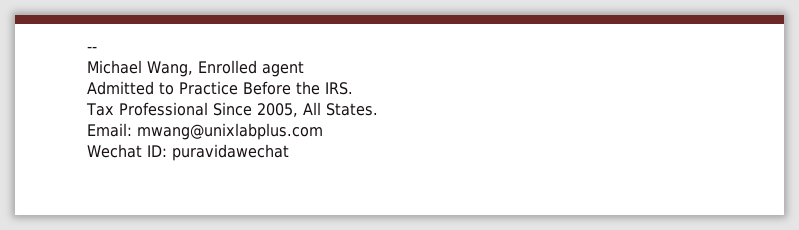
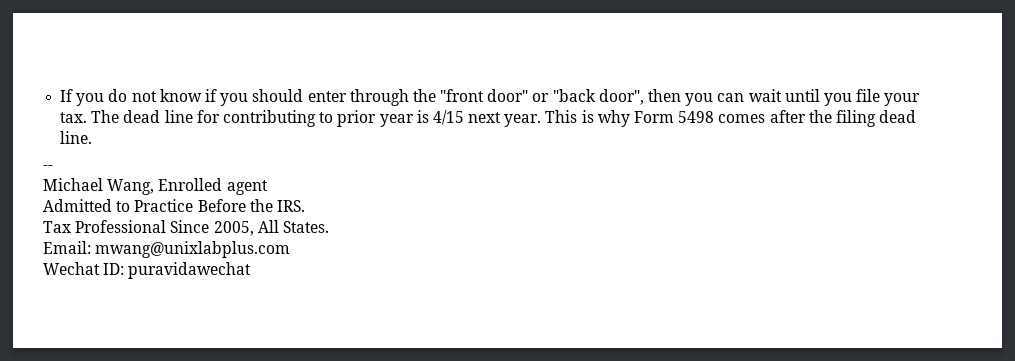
(87, 49) none -> [60,89,921,106] [60,110,917,127] [60,131,93,144] If you do not know if you should enter through the "front door" or "back door", then you can wait until you file your tax. The dead line for contributing to prior year is 4/15 next year. This is why Form 5498 comes after the filing dead line. //

